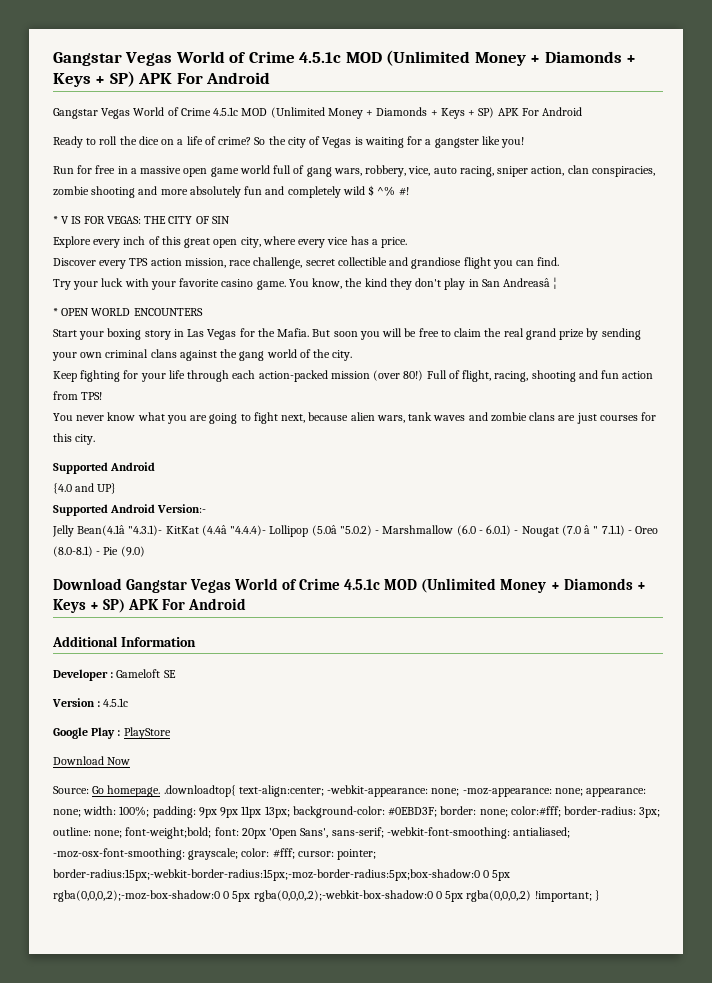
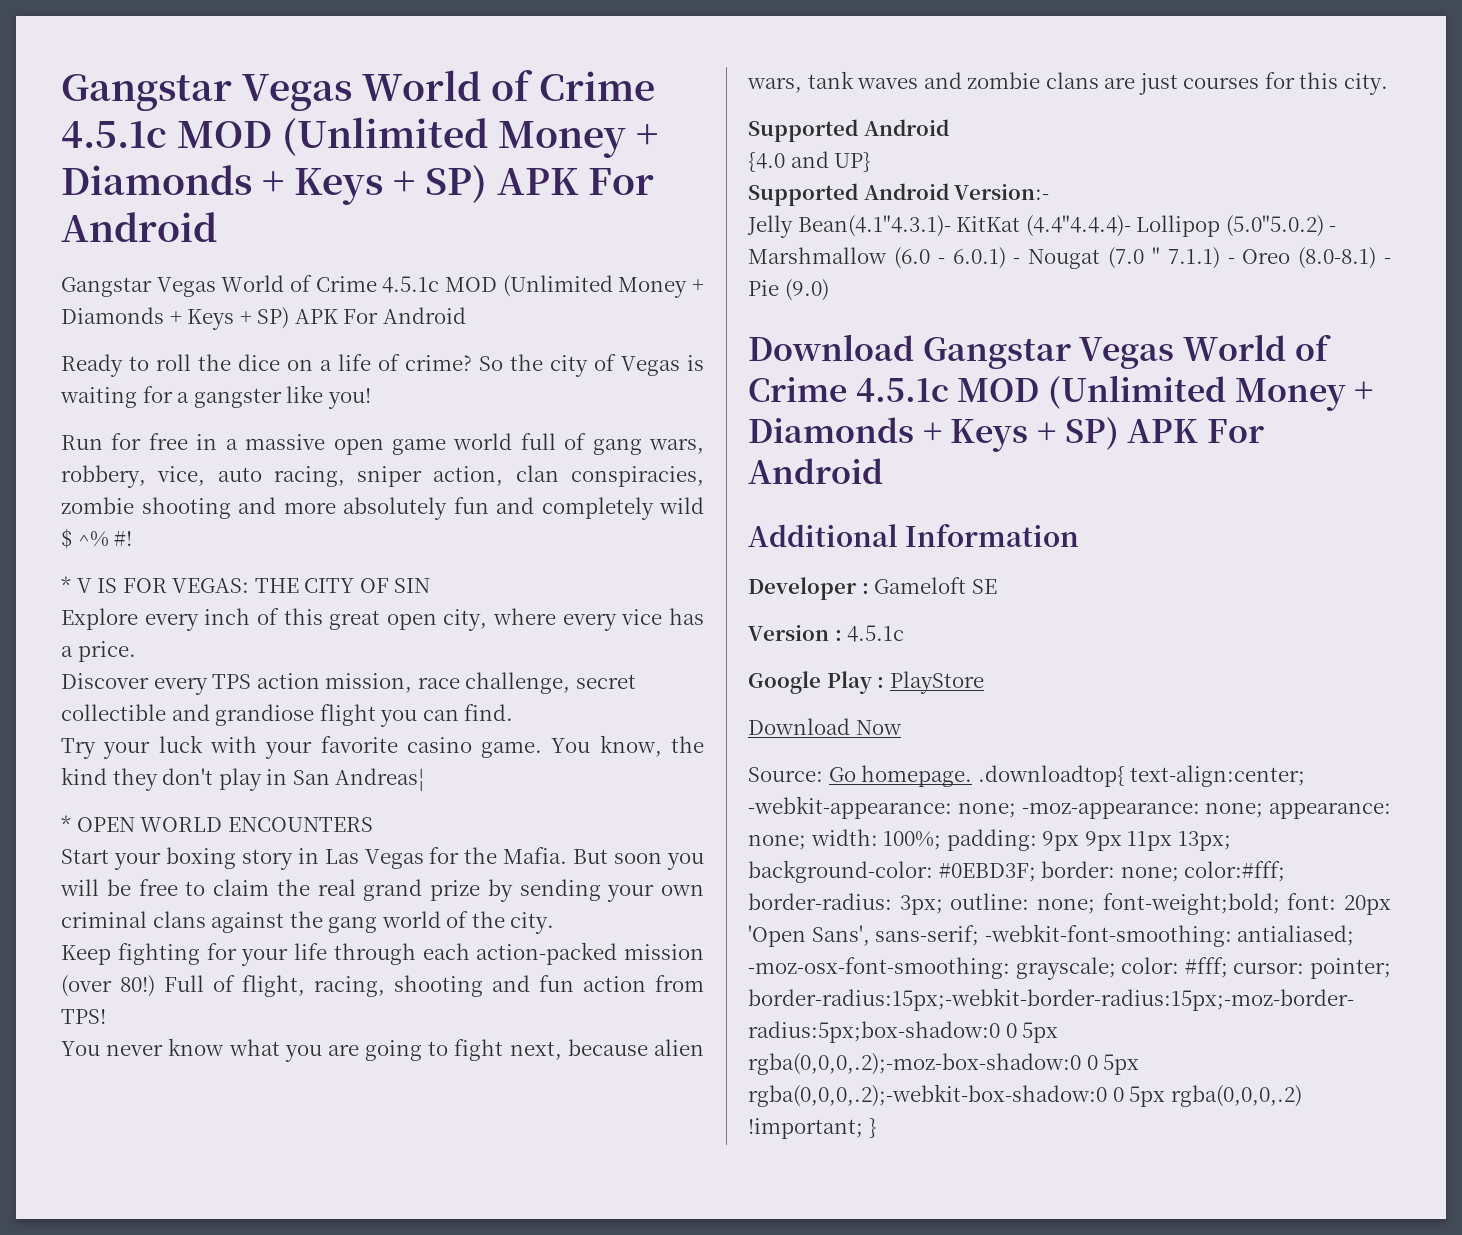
[503,277,558,289] Andreasâ ¦ -> [335,768,425,791] Andreas¦
[77,525,372,537] Bean(4.1â "4.3.1)- KitKat (4.4â "4.4.4)- Lollipop (5.0â "5.0.2) -> [797,215,1324,237] Bean(4.1"4.3.1)- KitKat (4.4"4.4.4)- Lollipop (5.0"5.0.2)
[584,525,591,534] â -> (1144, 258) none

